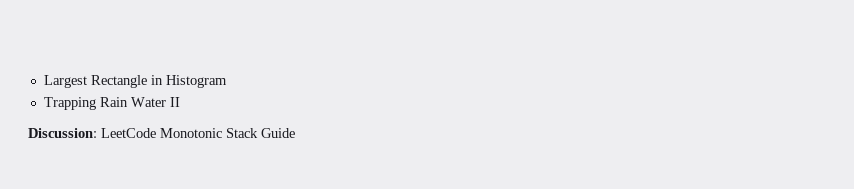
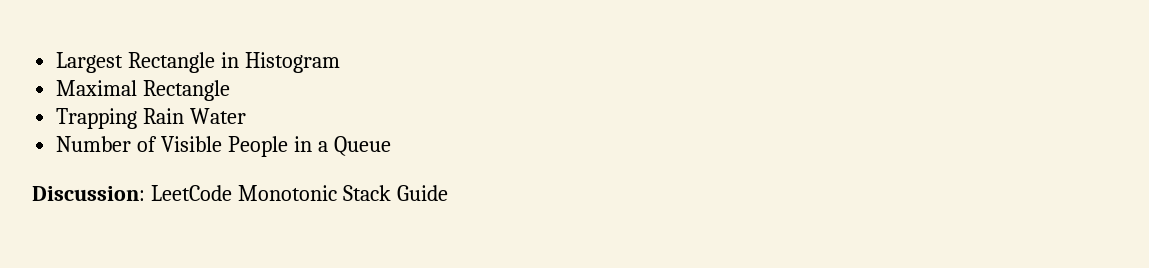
(227, 81) none -> [56,80,231,101] // Maximal Rectangle
[169,97,180,107] II -> [56,136,391,157] // Number of Visible People in a Queue

